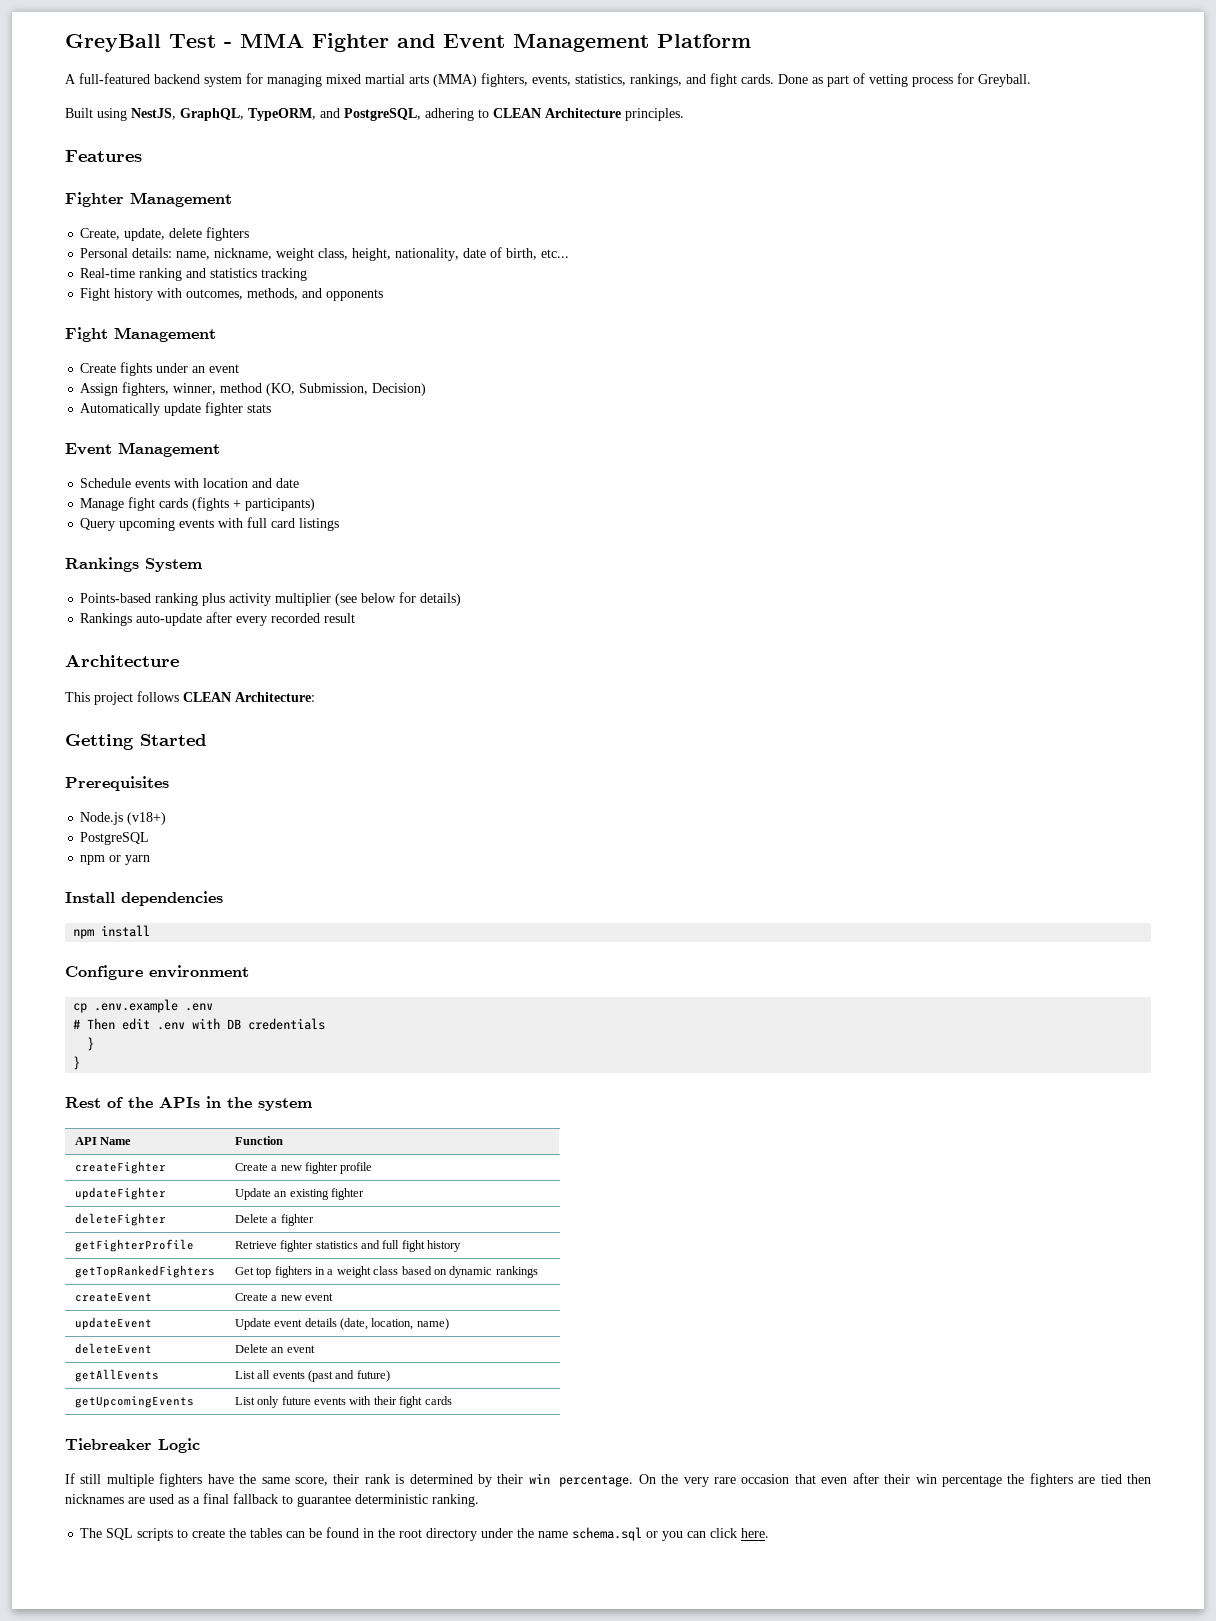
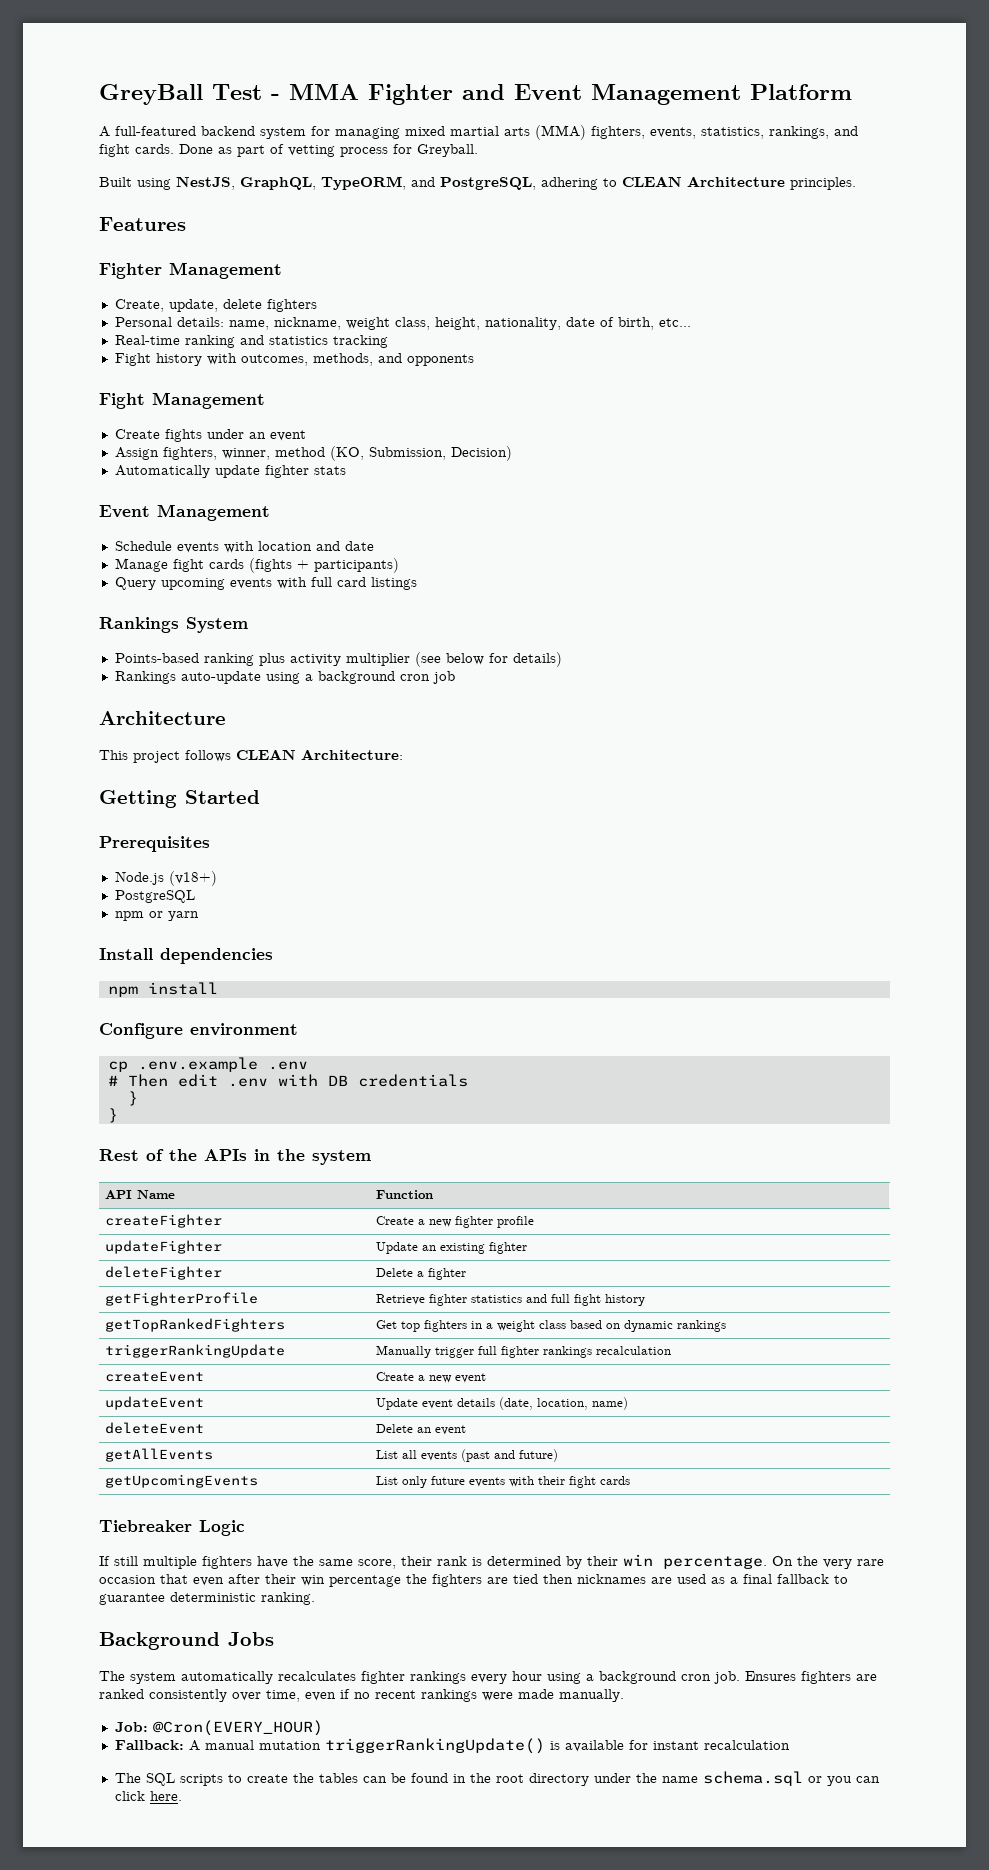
[206,612,356,626] after every recorded result -> [265,671,455,684] using a background cron job
(538, 1272) none -> [105,1344,286,1358] [376,1345,672,1358] // triggerRankingUpdate | Manually trigger full fighter rankings recalculation
(479, 1500) none -> [99,1632,274,1650] [99,1671,877,1684] [99,1689,624,1702] [114,1720,323,1736] [114,1738,790,1754] // Background Jobs // The system automatically recalculates fighter rankings every hour using a background cron job. Ensures fighters are ranked consistently over time, even if no recent rankings were made manually. // Job: @Cron(EVERY_HOUR) // Fallback: A manual mutation triggerRankingUpdate() is available for instant recalculation

